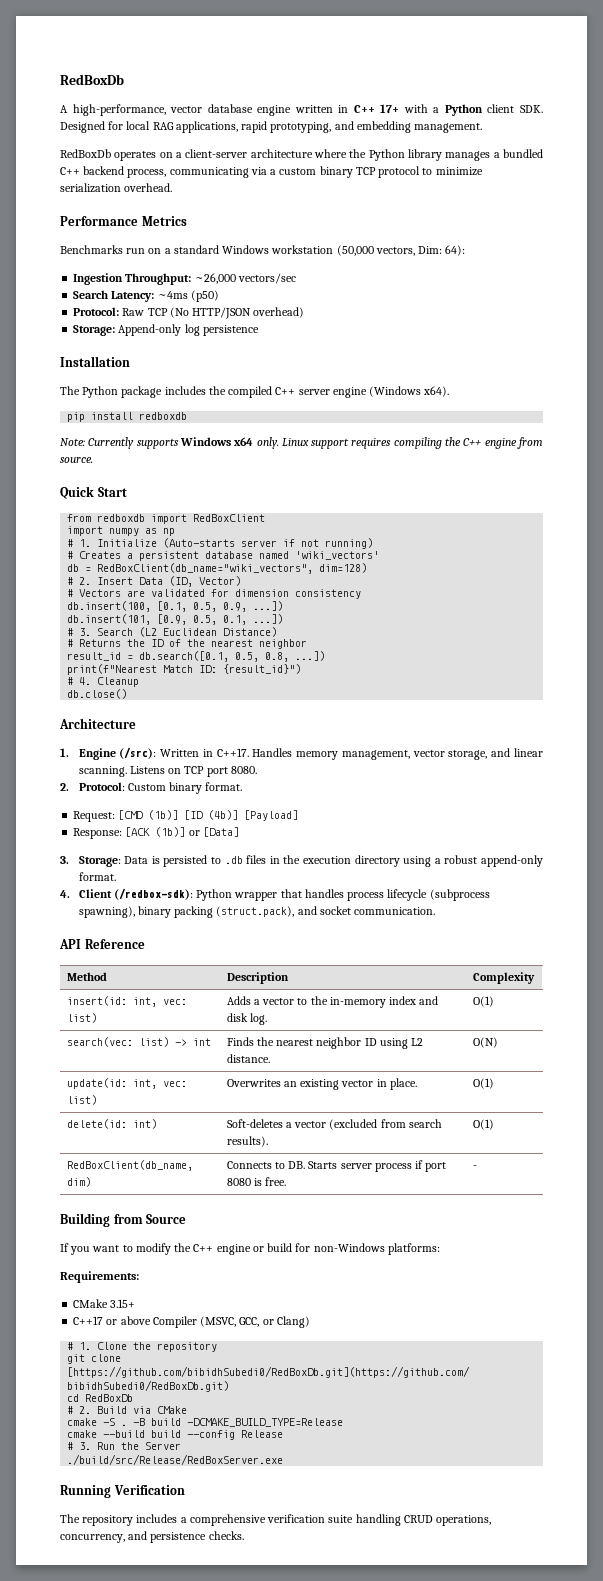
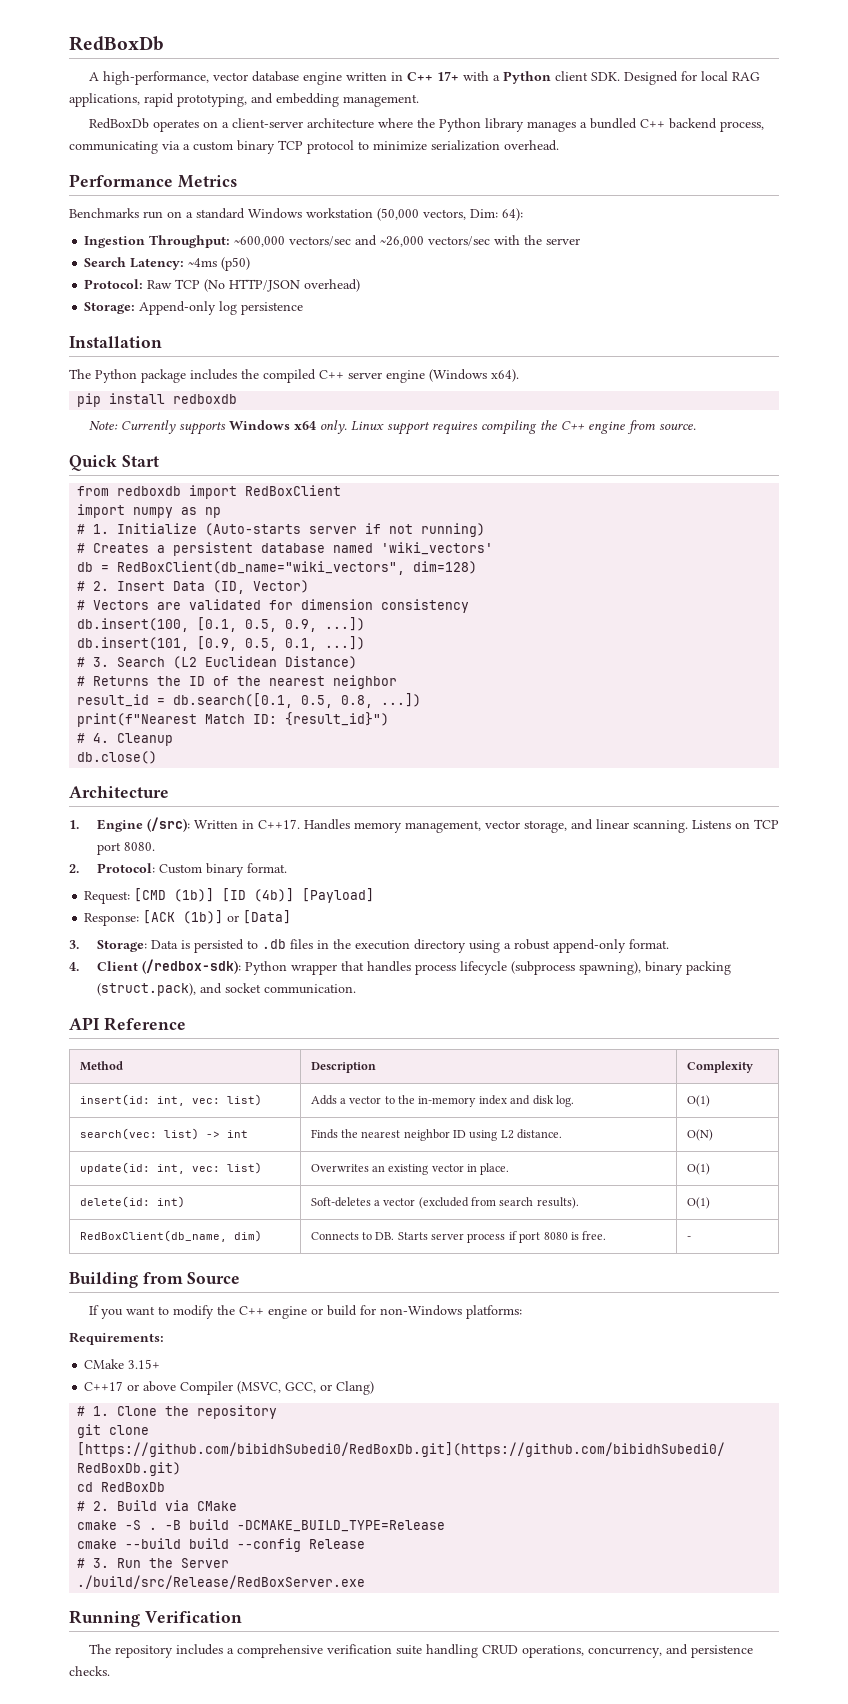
(192, 279) none -> [234,235,378,247] ~600,000 vectors/sec and
(296, 278) none -> [494,235,581,245] with the server

